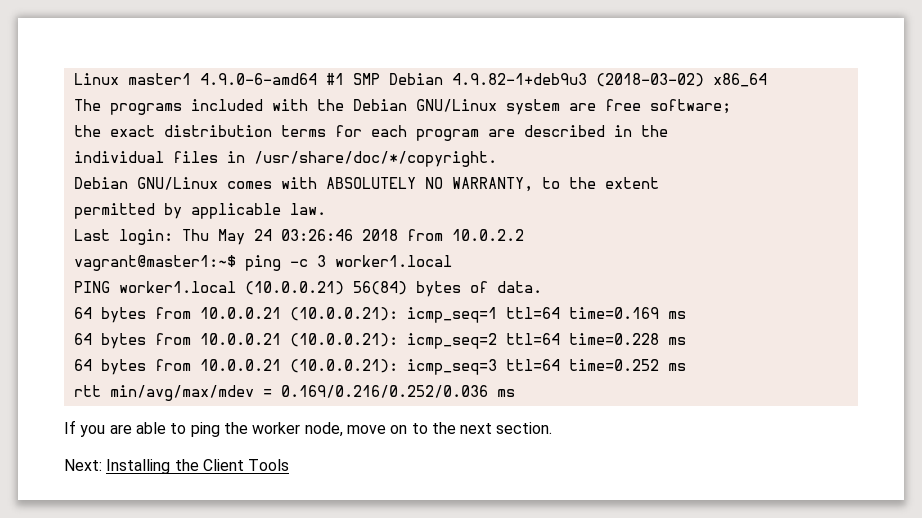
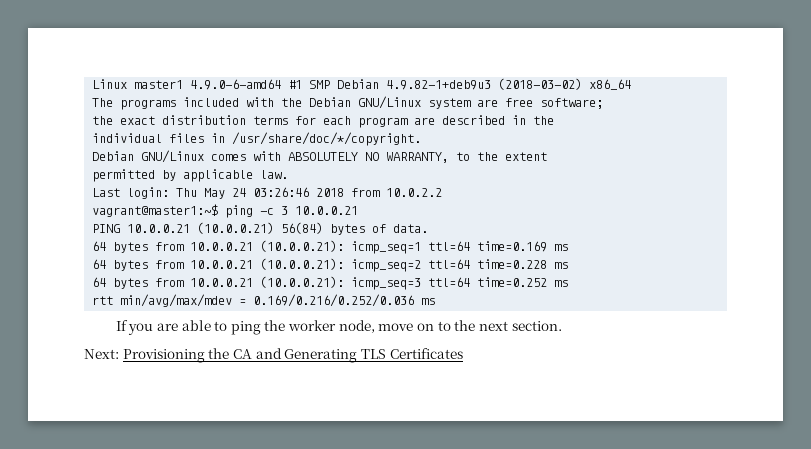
[334,255,452,267] worker1.local -> [295,206,359,215] 10.0.0.21
[118,281,236,293] worker1.local -> [127,224,191,233] 10.0.0.21
[106,459,290,474] Installing the Client Tools -> [122,348,463,363] Provisioning the CA and Generating TLS Certificates

